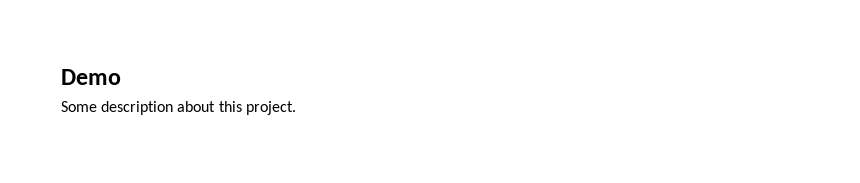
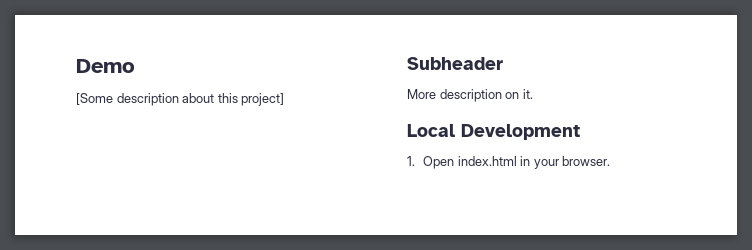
[61,101,97,112] Some -> [76,93,113,105] [Some
[245,101,296,115] project. -> [241,93,285,106] [407,57,503,70] [407,89,533,102] [407,124,580,140] [407,156,611,169] project] // Subheader // More description on it. // Local Development // 1. Open index.html in your browser.

